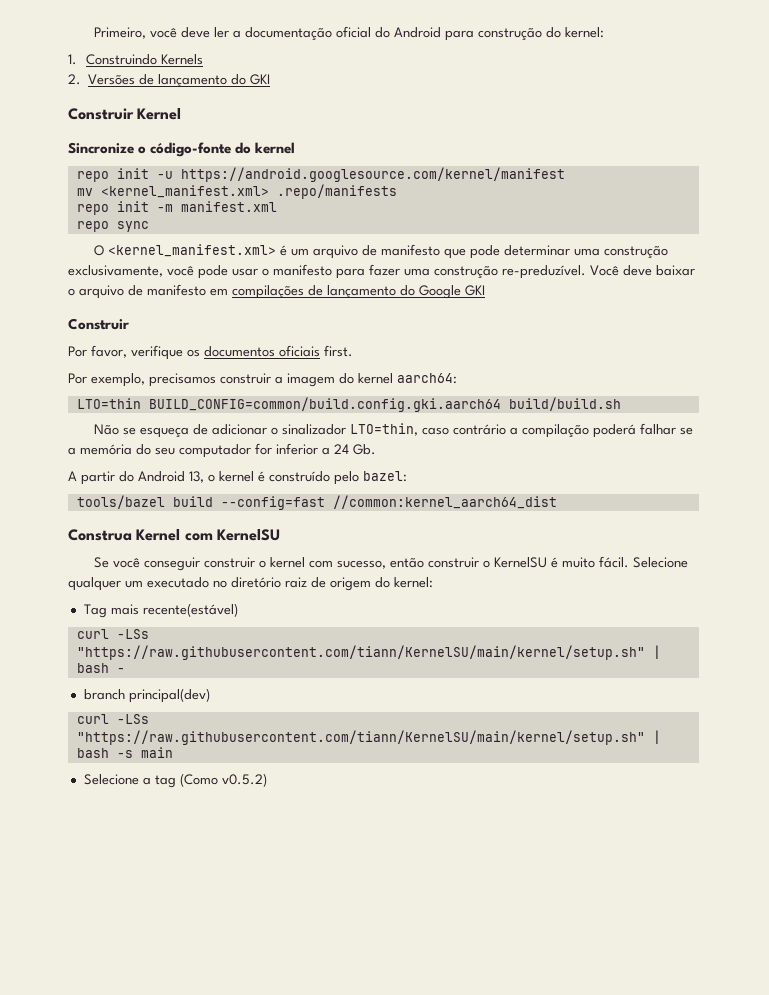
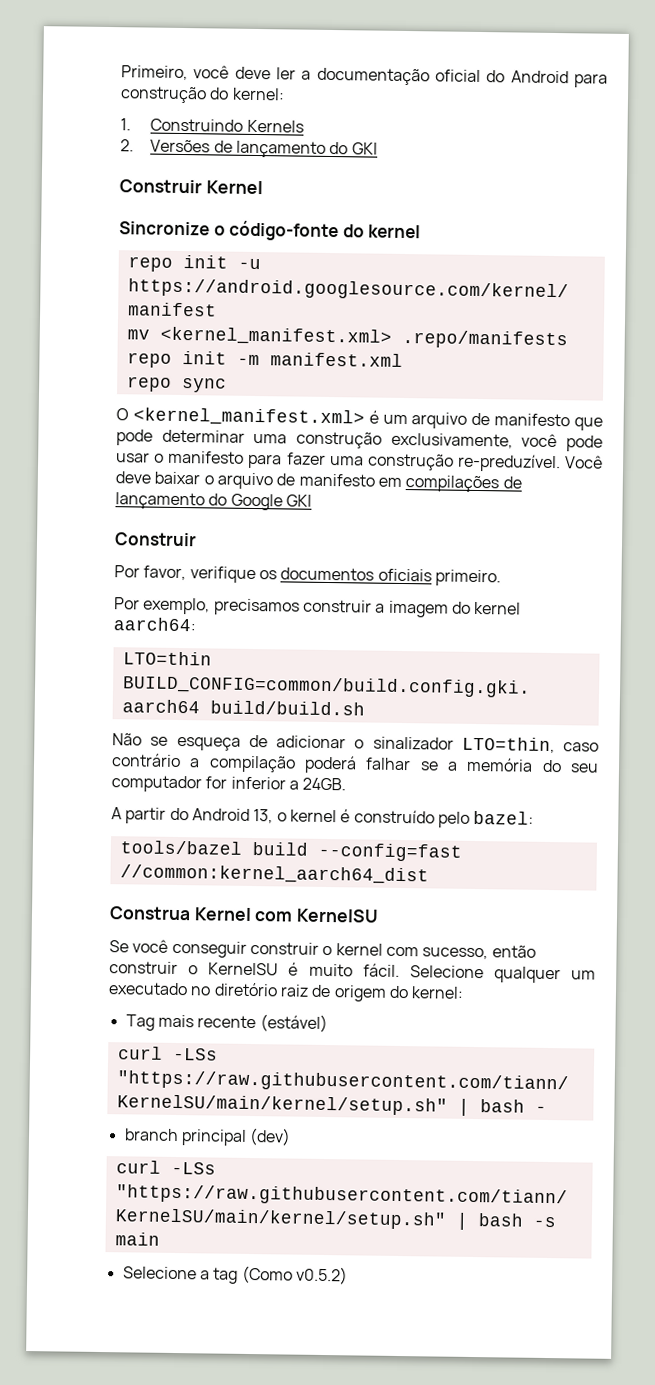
[324,345,353,357] first. -> [434,569,501,587] primeiro.
[334,444,376,455] 24 Gb. -> [302,777,347,791] 24GB.
[142,603,238,617] recente(estável) -> [197,1014,328,1033] recente (estável)
[128,688,210,703] principal(dev) -> [180,1127,292,1146] principal (dev)

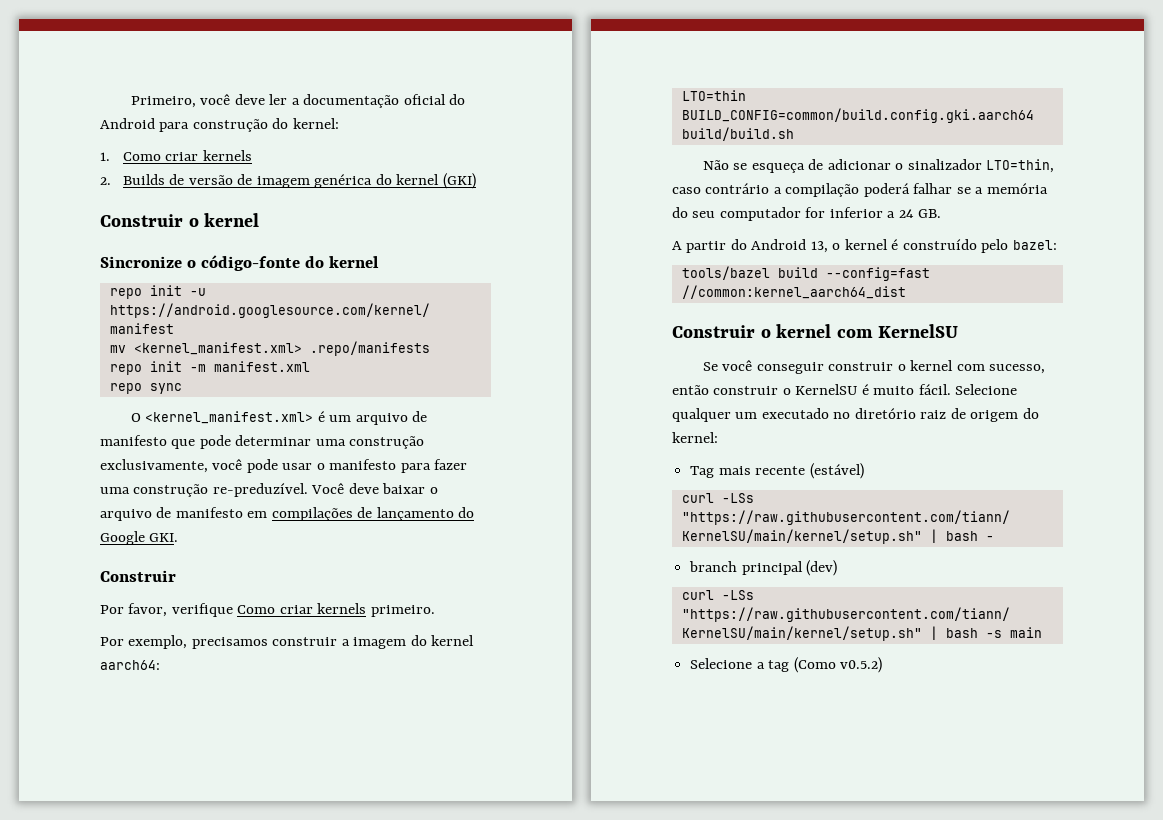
[150,118,304,133] [120,139,378,158] [119,179,263,195] Construindo Kernels // 2. Versões de lançamento do GKI // Construir Kernel -> [122,150,252,161] [100,173,476,189] [100,213,260,227] Como criar kernels // 2. Builds de versão de imagem genérica do kernel (GKI) // Construir o kernel
[285,494,312,507] GKI -> [149,533,179,542] GKI.
[258,567,432,582] os documentos oficiais -> [237,603,367,614] Como criar kernels
[302,777,347,791] 24GB. -> [898,209,942,218] 24 GB.
[109,906,252,921] Construa Kernel -> [672,324,832,338] Construir o kernel

